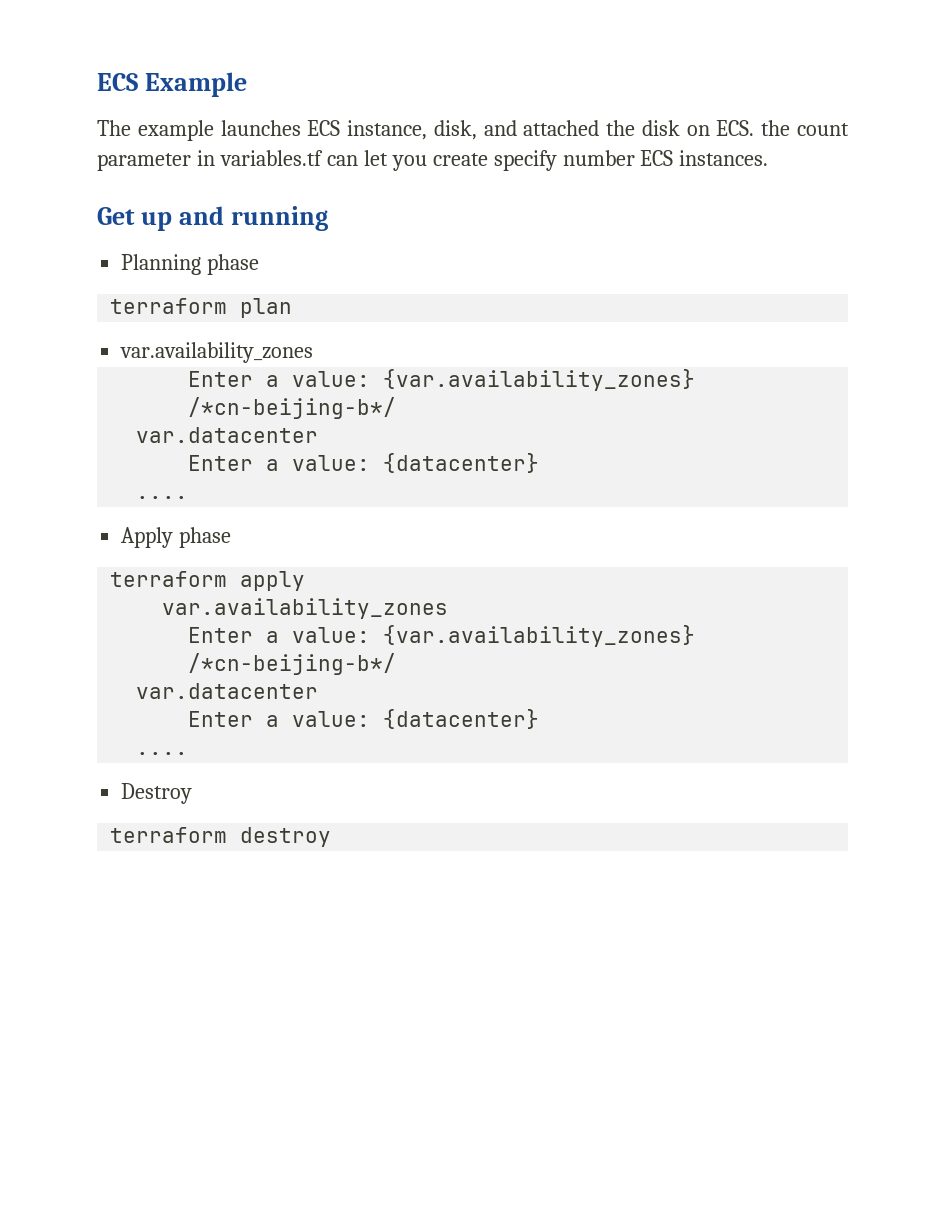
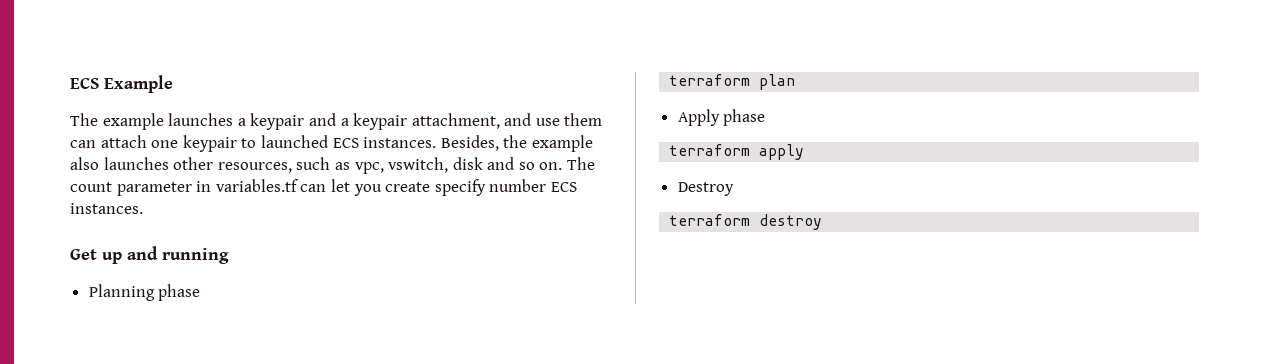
[307,120,791,140] ECS instance, disk, and attached the disk on ECS. the -> [237,113,603,130] [70,135,593,152] [70,157,596,174] a keypair and a keypair attachment, and use them can attach one keypair to launched ECS instances. Besides, the example also launches other resources, such as vpc, vswitch, disk and so on. The
[120,342,314,363] [188,369,696,391] [188,397,397,419] [136,427,319,443] [188,453,540,473] [136,496,189,499] [121,527,232,548] [110,571,306,591] [162,598,449,619] [188,625,696,647] [188,653,397,675] [136,683,319,699] [188,709,540,729] [136,752,189,755] var.availability_zones // Enter a value: {var.availability_zones} /*cn-beijing-b*/ // var.datacenter // Enter a value: {datacenter} // .... // Apply phase // terraform apply // var.availability_zones // Enter a value: {var.availability_zones} /*cn-beijing-b*/ // var.datacenter // Enter a value: {datacenter} // .... -> [677,109,766,126] [669,144,805,160] Apply phase // terraform apply

